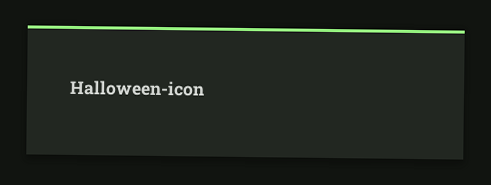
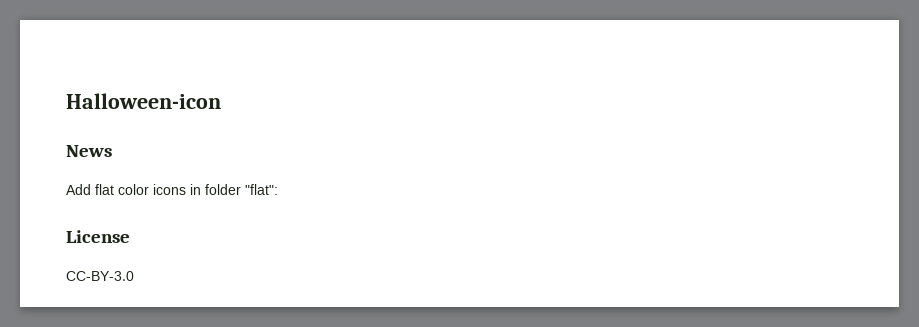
(205, 88) none -> [66,145,112,157] [66,184,278,195] [66,230,130,243] [66,271,134,281] // News // Add flat color icons in folder "flat": // License // CC-BY-3.0

